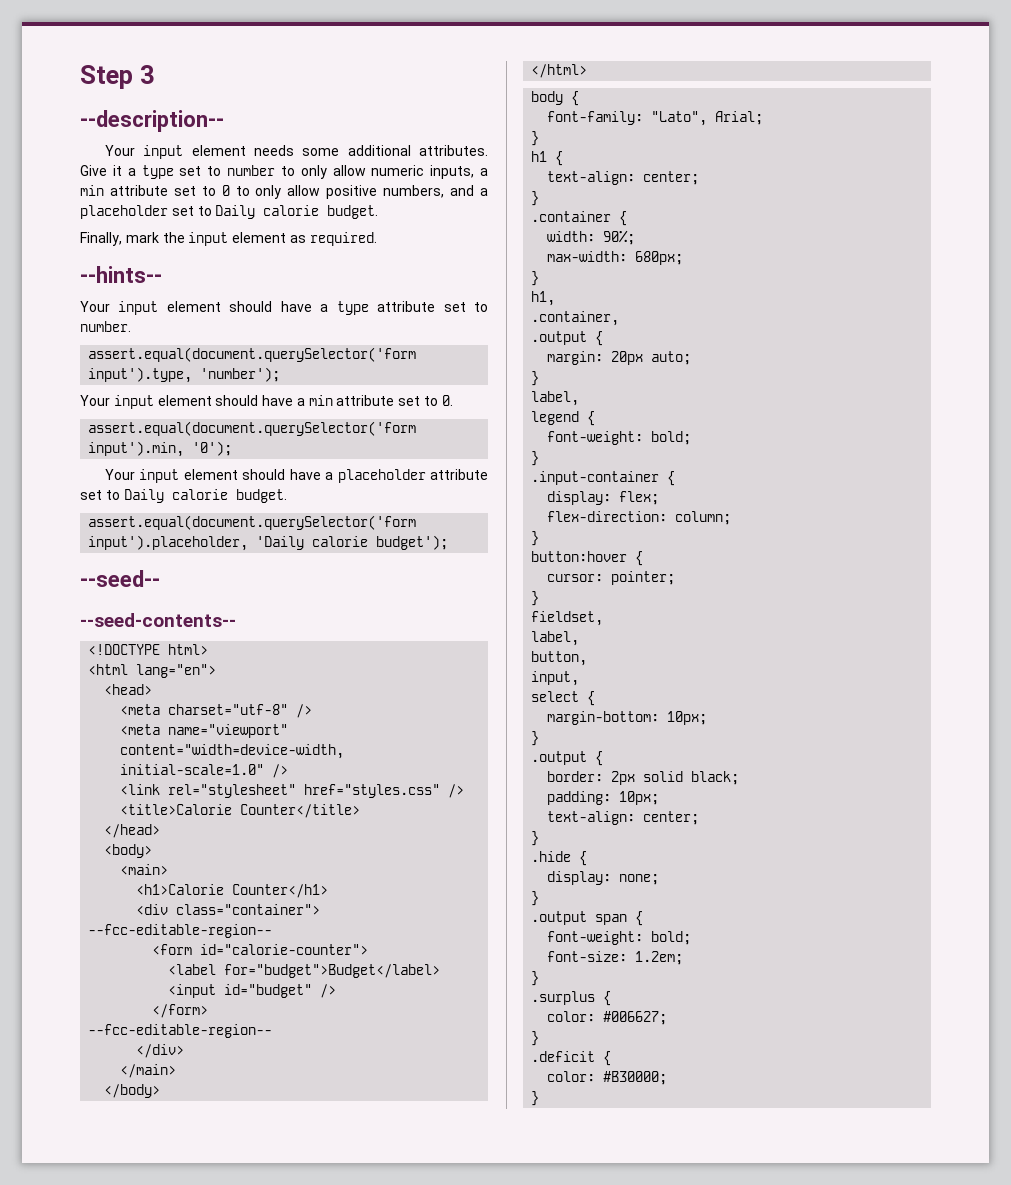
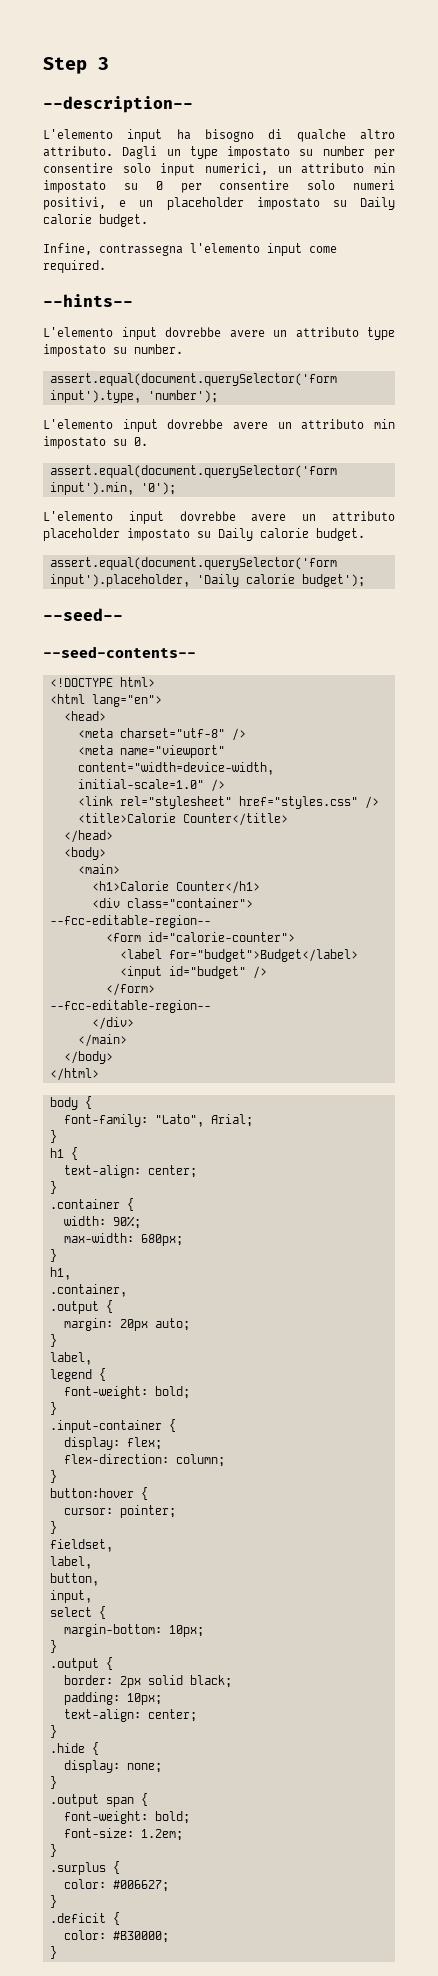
[104,145,488,159] [80,165,488,179] [80,185,488,199] [80,205,379,219] [80,232,377,246] [80,266,162,283] [80,301,489,315] [80,321,131,332] [88,347,417,362] [88,367,281,383] [80,395,453,409] [88,421,417,436] [88,441,233,457] [104,469,488,483] [80,490,120,500] Your input element needs some additional attributes. Give it a type set to number to only allow numeric inputs, a min attribute set to 0 to only allow positive numbers, and a placeholder set to Daily calorie budget. // Finally, mark the input element as required. // --hints-- // Your input element should have a type attribute set to number. // assert.equal(document.querySelector('form input').type, 'number'); // Your input element should have a min attribute set to 0. // assert.equal(document.querySelector('form input').min, '0'); // Your input element should have a placeholder attribute set to -> [43,129,395,142] [43,146,395,159] [43,163,395,176] [43,180,395,193] [43,197,395,210] [43,214,148,227] [43,243,337,256] [43,260,106,273] [43,294,133,307] [43,327,395,340] [43,344,183,357] [49,373,337,386] [49,390,218,403] [43,419,395,432] [43,436,148,449] [49,465,337,478] [49,482,176,495] [43,511,395,524] [43,528,211,541] L'elemento input ha bisogno di qualche altro attributo. Dagli un type impostato su number per consentire solo input numerici, un attributo min impostato su 0 per consentire solo numeri positivi, e un placeholder impostato su Daily calorie budget. // Infine, contrassegna l'elemento input come required. // --hints-- // L'elemento input dovrebbe avere un attributo type impostato su number. // assert.equal(document.querySelector('form input').type, 'number'); // L'elemento input dovrebbe avere un attributo min impostato su 0. // assert.equal(document.querySelector('form input').min, '0'); // L'elemento input dovrebbe avere un attributo placeholder impostato su

